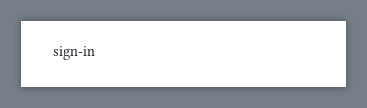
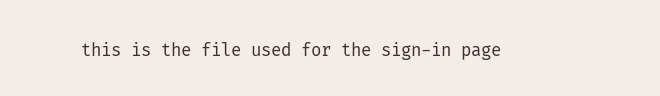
[53,46,95,60] sign-in -> [81,42,501,60] this is the file used for the sign-in page

